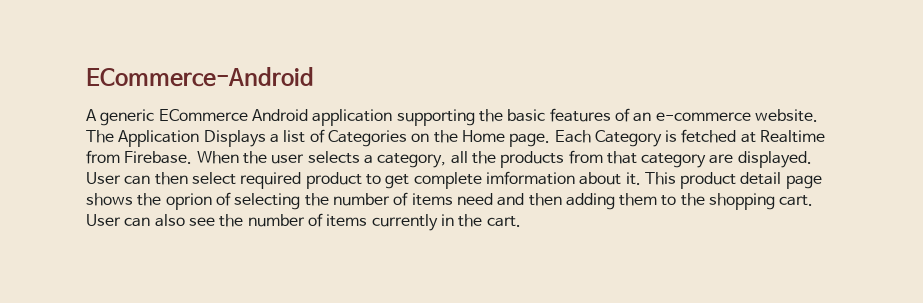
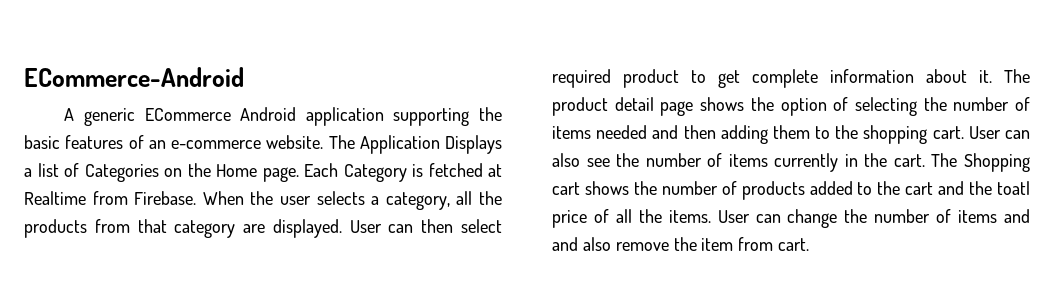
[485,171,575,185] imformation -> [830,69,914,83] information
[644,172,676,185] This -> [1004,69,1030,83] The
[165,193,212,210] oprion -> [780,98,827,116] option
[456,193,493,205] need -> [596,125,648,139] needed
(521, 221) none -> [931,153,1030,172] [552,181,1030,200] [552,209,1030,228] [552,237,810,251] The Shopping cart shows the number of products added to the cart and the toatl price of all the items. User can change the number of items and and also remove the item from cart.

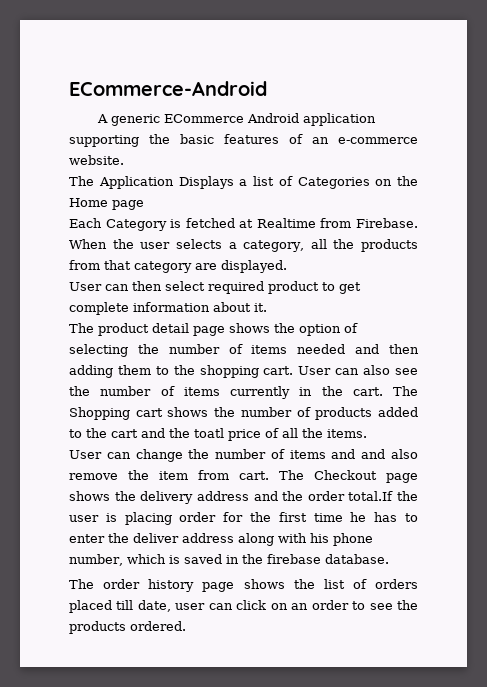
(324, 142) none -> (124, 160) //
[262,167,299,182] page. -> [112,200,144,210] page //
(342, 228) none -> (287, 266) //
(992, 76) none -> (267, 307) //
(711, 216) none -> (367, 433) //
(810, 244) none -> [279,470,418,483] [69,491,418,504] [69,512,419,525] [69,533,373,546] [69,554,389,566] [69,579,418,592] [69,600,419,613] [69,621,186,634] The Checkout page shows the delivery address and the order total.If the user is placing order for the first time he has to enter the deliver address along with his phone number, which is saved in the firebase database. // The order history page shows the list of orders placed till date, user can click on an order to see the products ordered.

